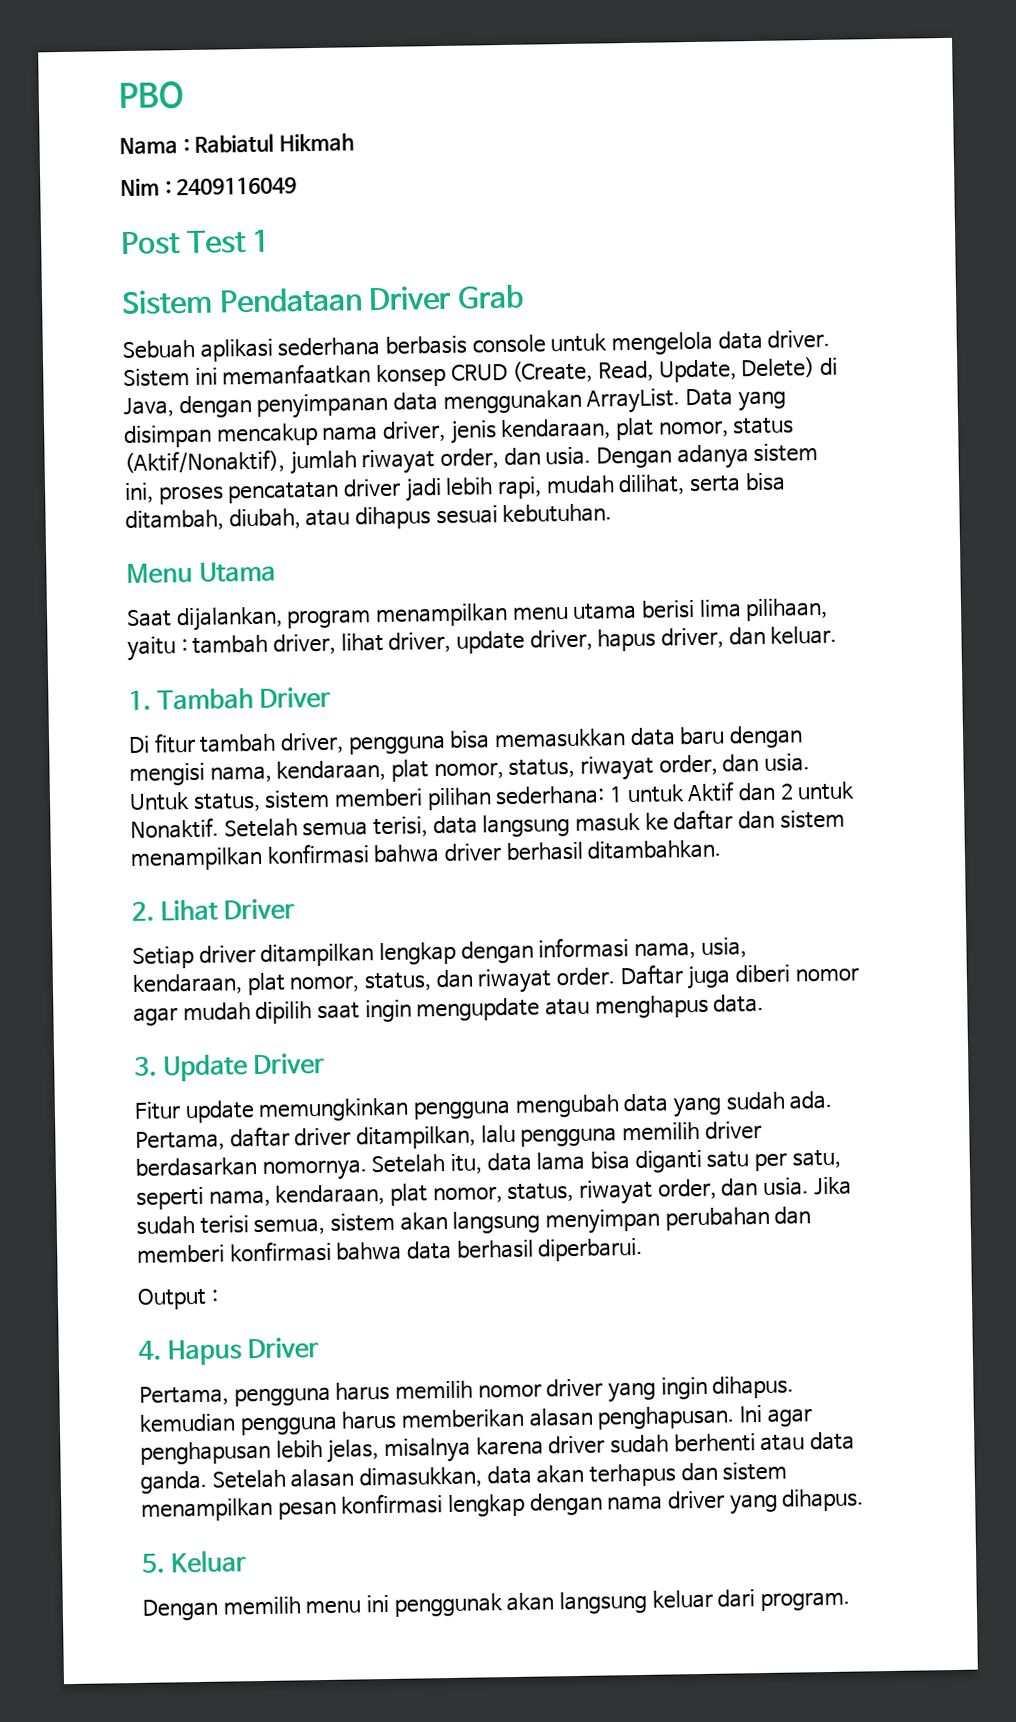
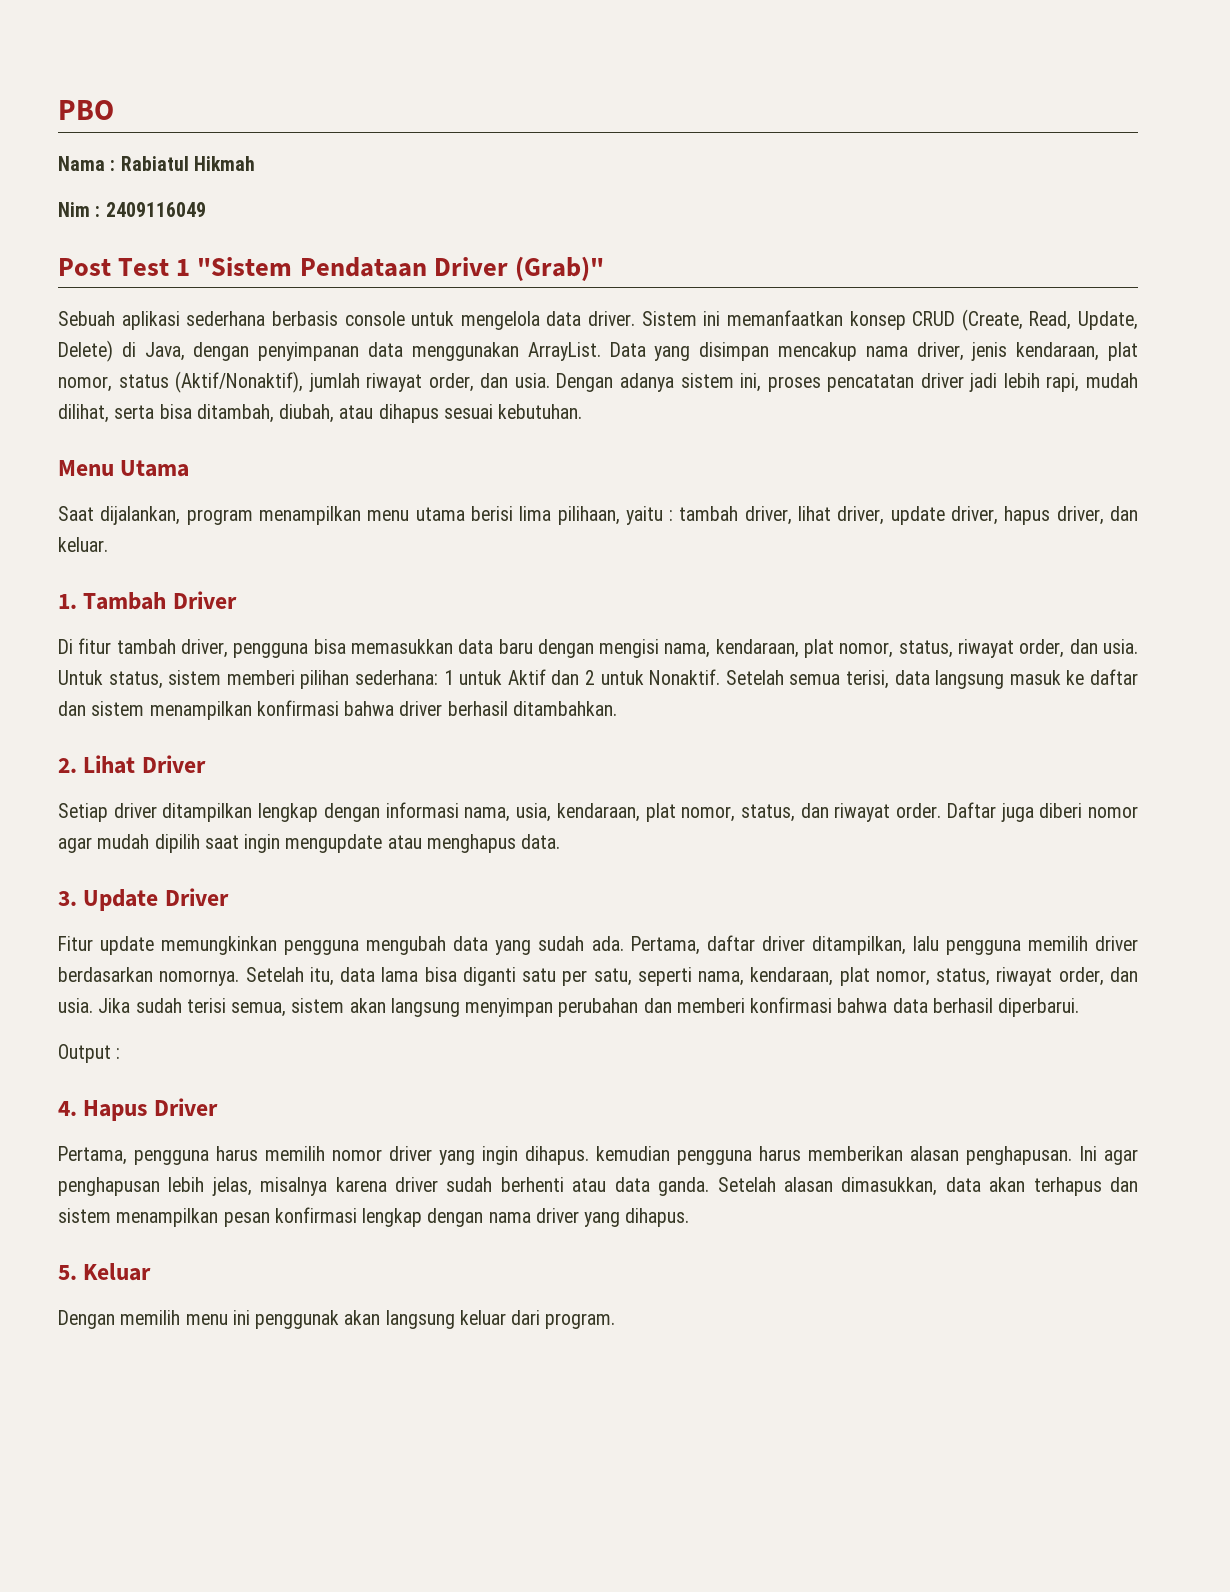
[121,289,213,316] // Sistem -> [197,257,293,276] "Sistem
[457,284,525,309] Grab -> [514,256,604,281] (Grab)"

